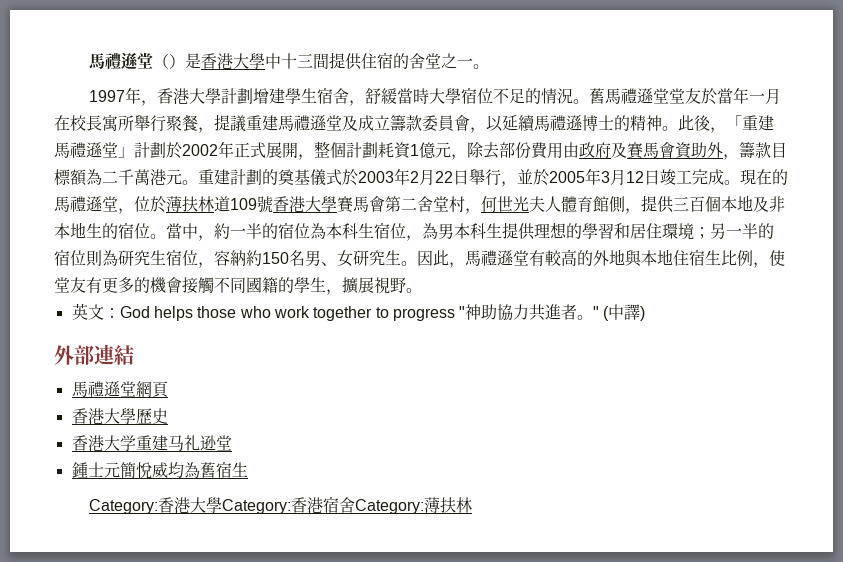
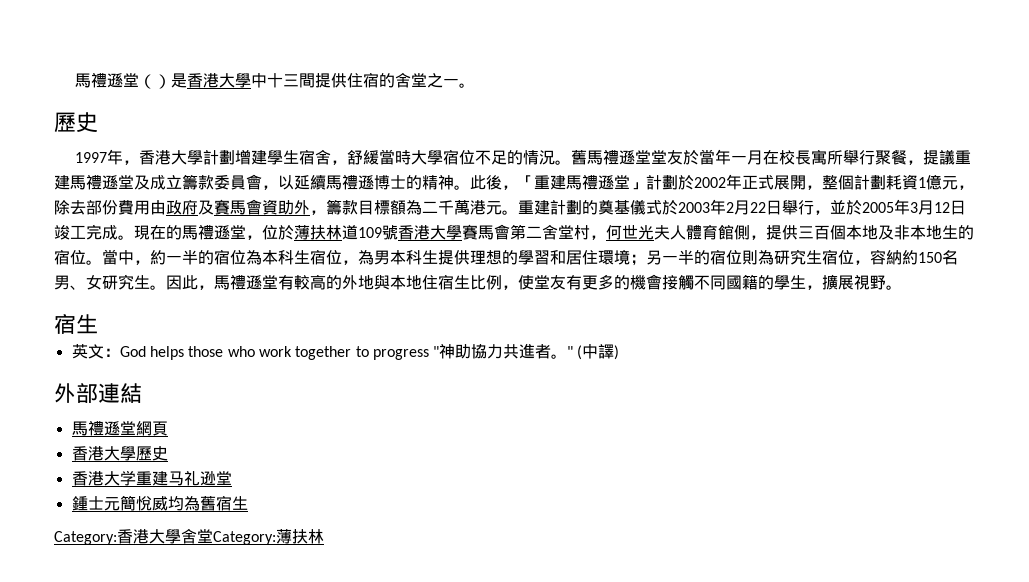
(490, 66) none -> [54,112,98,133] // 歷史
(422, 290) none -> [54,314,98,334] // 宿生
[222,496,356,514] Category:香港宿舍 -> [181,528,213,544] 舍堂

